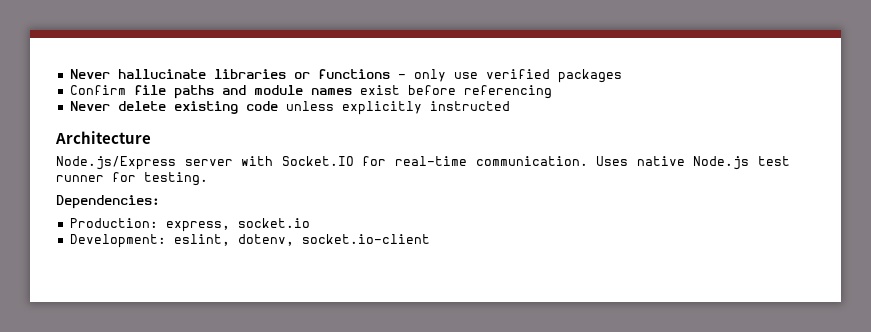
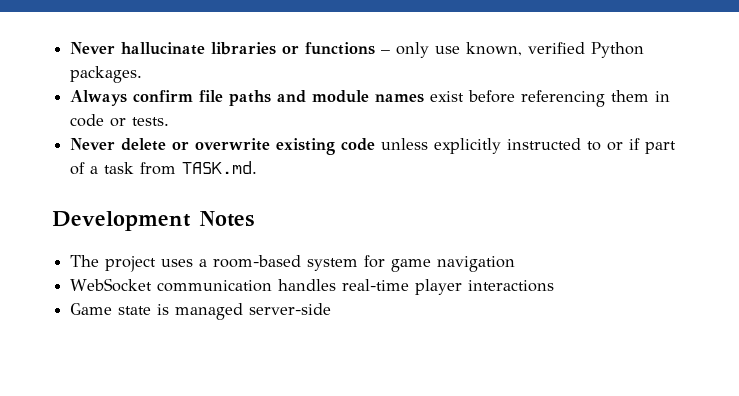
[485,69,622,83] [69,85,126,95] verified packages // Confirm -> [466,42,645,58] [70,66,143,83] [70,90,194,106] known, verified Python packages. // Always confirm
(552, 92) none -> [611,90,671,102] [70,114,170,127] them in code or tests.
(166, 106) none -> [172,138,271,151] or overwrite
[55,131,151,144] [56,156,791,170] [56,172,208,186] [56,195,160,209] [69,218,310,232] [69,234,430,248] // Architecture // Node.js/Express server with Socket.IO for real-time communication. Uses native Node.js test runner for testing. // Dependencies: // Production: express, socket.io // Development: eslint, dotenv, socket.io-client -> [587,138,677,154] [70,161,258,175] [52,211,254,231] [70,255,516,272] [70,278,555,295] [70,303,332,320] to or if part of a task from TASK.md. // Development Notes // The project uses a room-based system for game navigation // WebSocket communication handles real-time player interactions // Game state is managed server-side

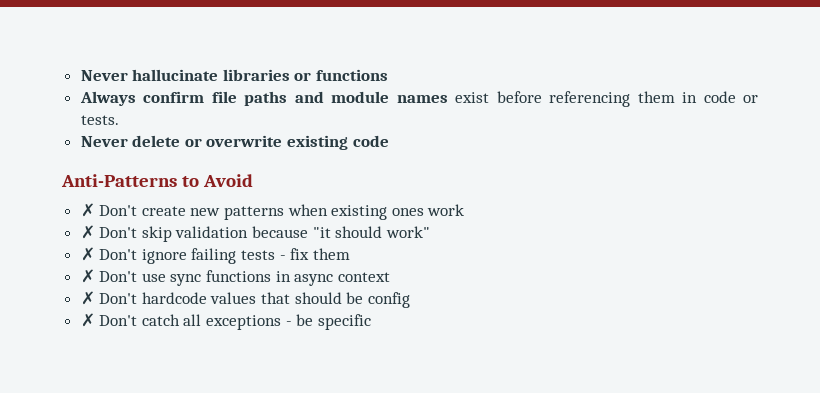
[381,42,645,58] [70,66,143,83] – only use known, verified Python packages. -> (389, 75) none
[381,138,677,154] [70,161,258,175] [52,211,254,231] [70,255,516,272] [70,278,555,295] [70,303,332,320] unless explicitly instructed to or if part of a task from TASK.md. // Development Notes // The project uses a room-based system for game navigation // WebSocket communication handles real-time player interactions // Game state is managed server-side -> [61,174,253,187] [80,203,465,220] [80,225,430,242] [80,247,350,264] [80,269,390,286] [80,291,410,308] [80,313,371,330] // Anti-Patterns to Avoid // ✗ Don't create new patterns when existing ones work // ✗ Don't skip validation because "it should work" // ✗ Don't ignore failing tests - fix them // ✗ Don't use sync functions in async context // ✗ Don't hardcode values that should be config // ✗ Don't catch all exceptions - be specific

